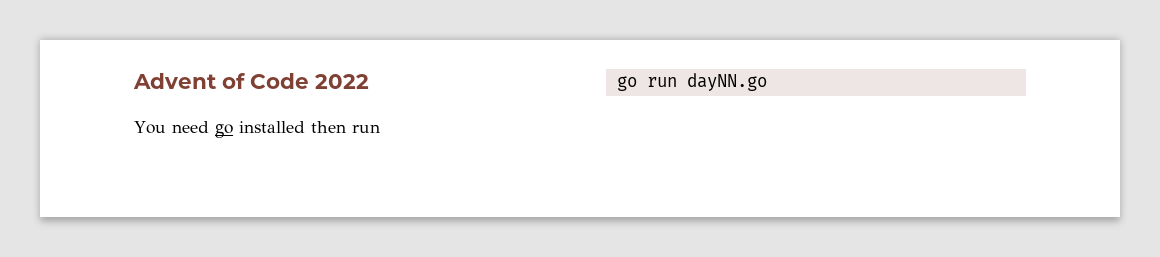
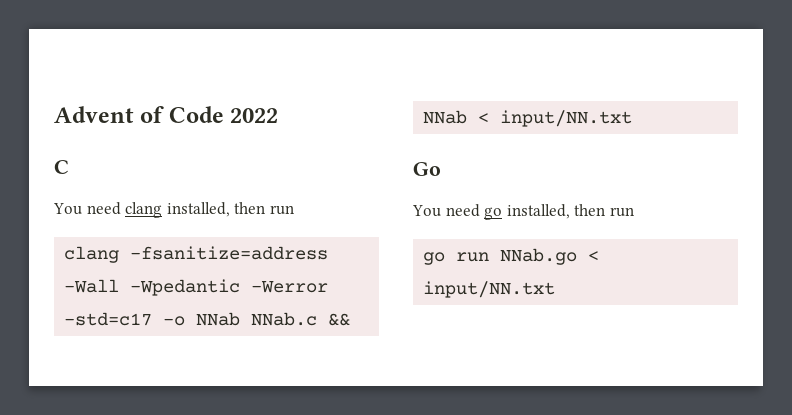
(369, 81) none -> [54,160,69,174] [53,202,294,218] [64,246,329,263] [64,279,329,296] [64,312,351,326] [423,110,633,127] [413,162,441,176] // C // You need clang installed, then run // clang -fsanitize=address -Wall -Wpedantic -Werror -std=c17 -o NNab NNab.c && NNab < input/NN.txt // Go
[238,121,305,133] installed -> [506,204,570,219] installed,
[686,73,767,91] dayNN.go -> [500,248,600,265] [423,281,556,298] NNab.go < input/NN.txt

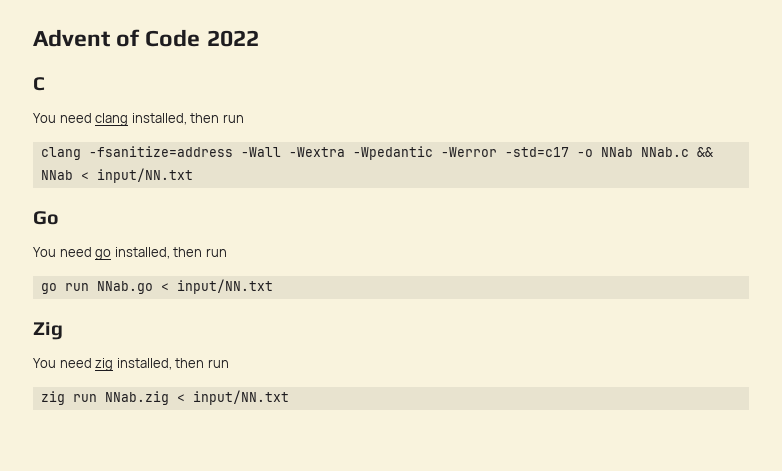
(120, 286) none -> [288,147,345,157] -Wextra
(556, 289) none -> [33,322,63,340] [33,358,229,371] [40,390,289,405] // Zig // You need zig installed, then run // zig run NNab.zig < input/NN.txt

